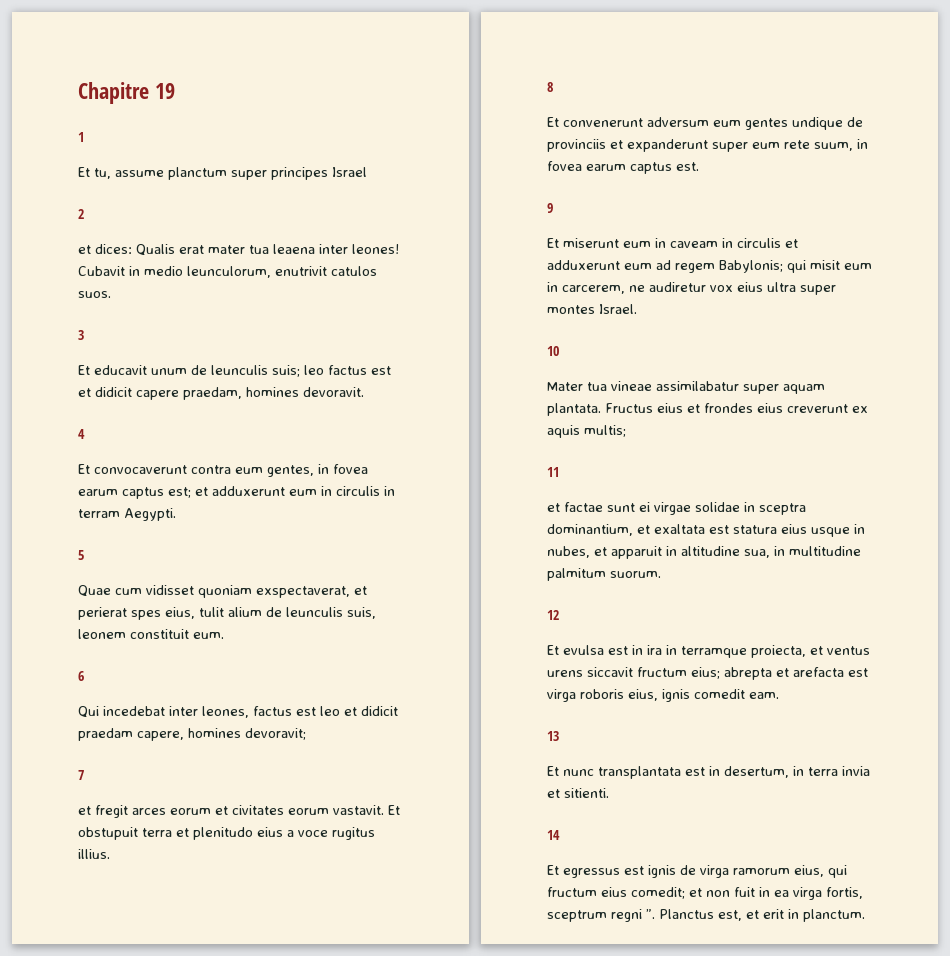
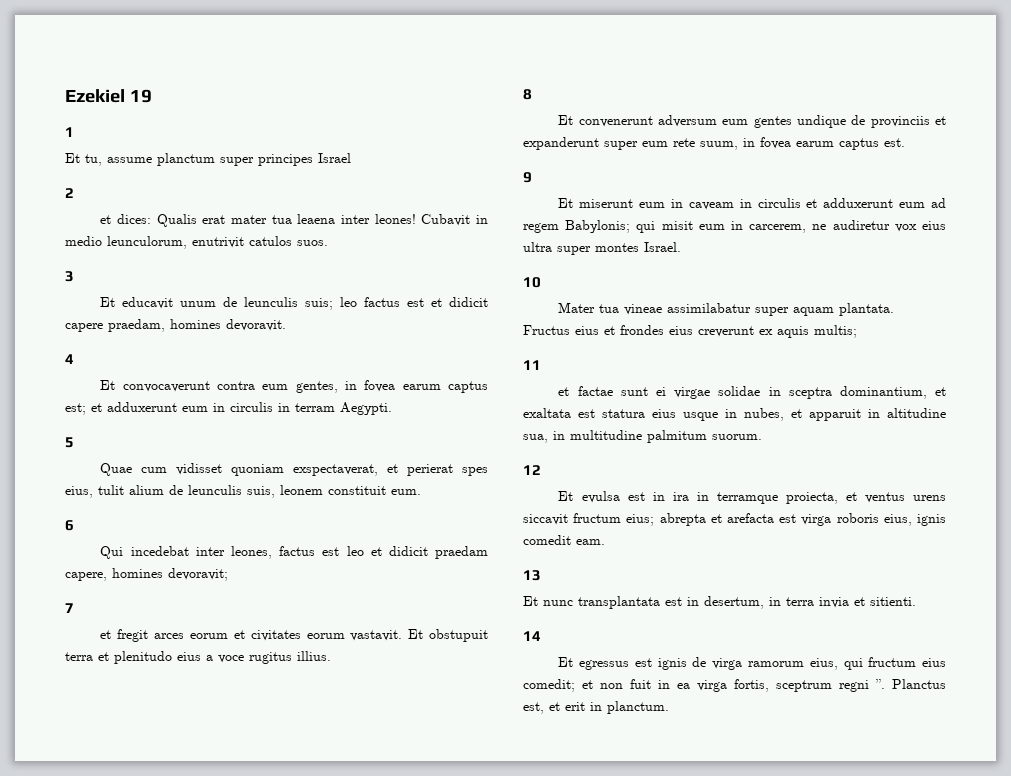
[78,82,149,104] Chapitre -> [65,89,125,103] Ezekiel

